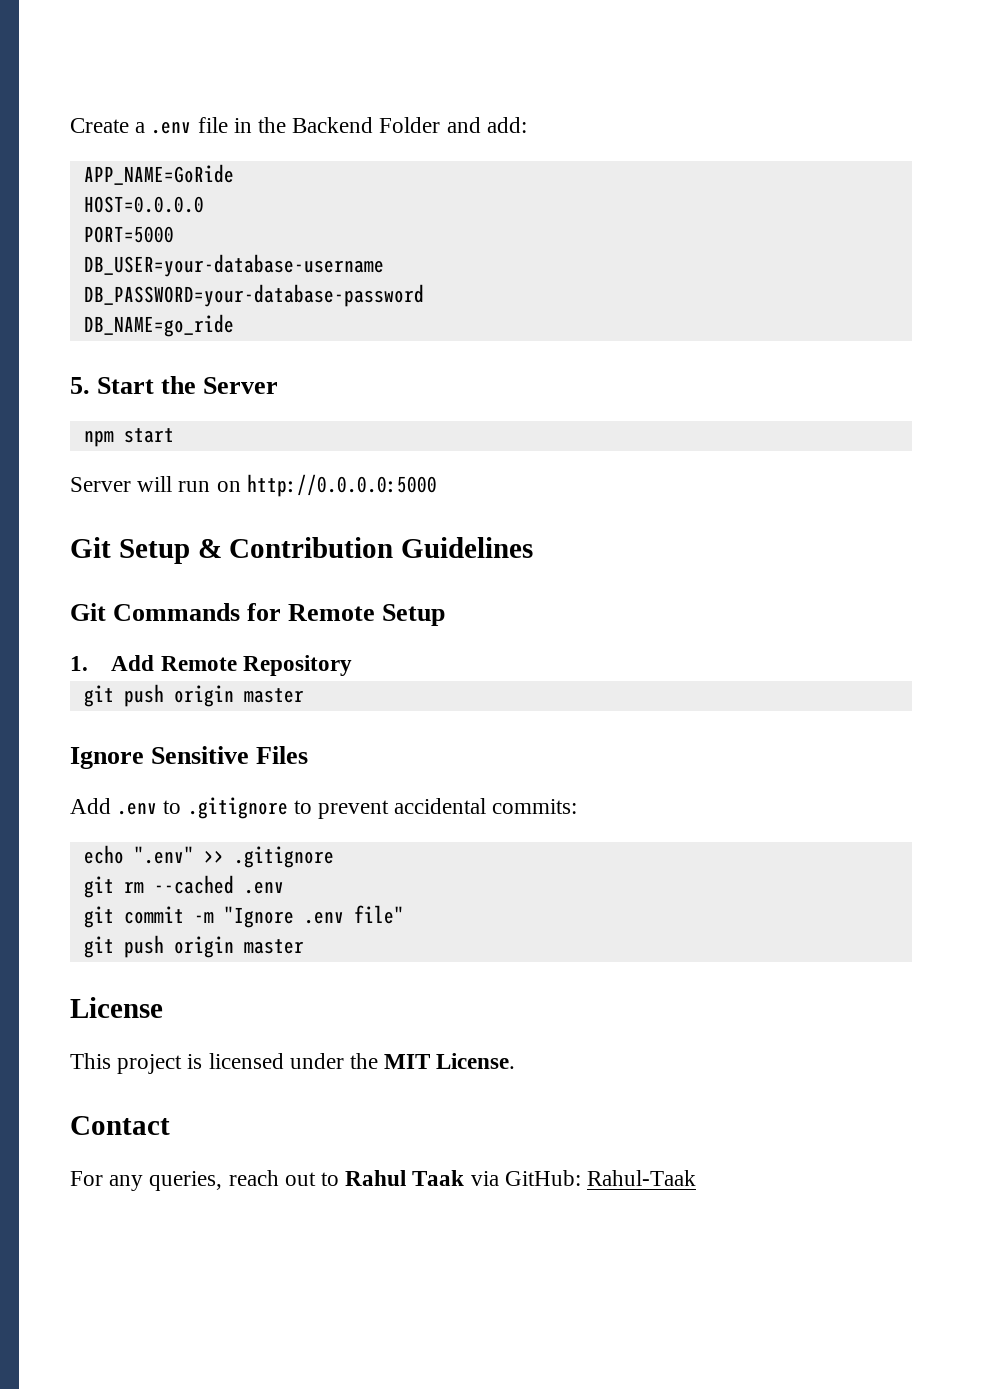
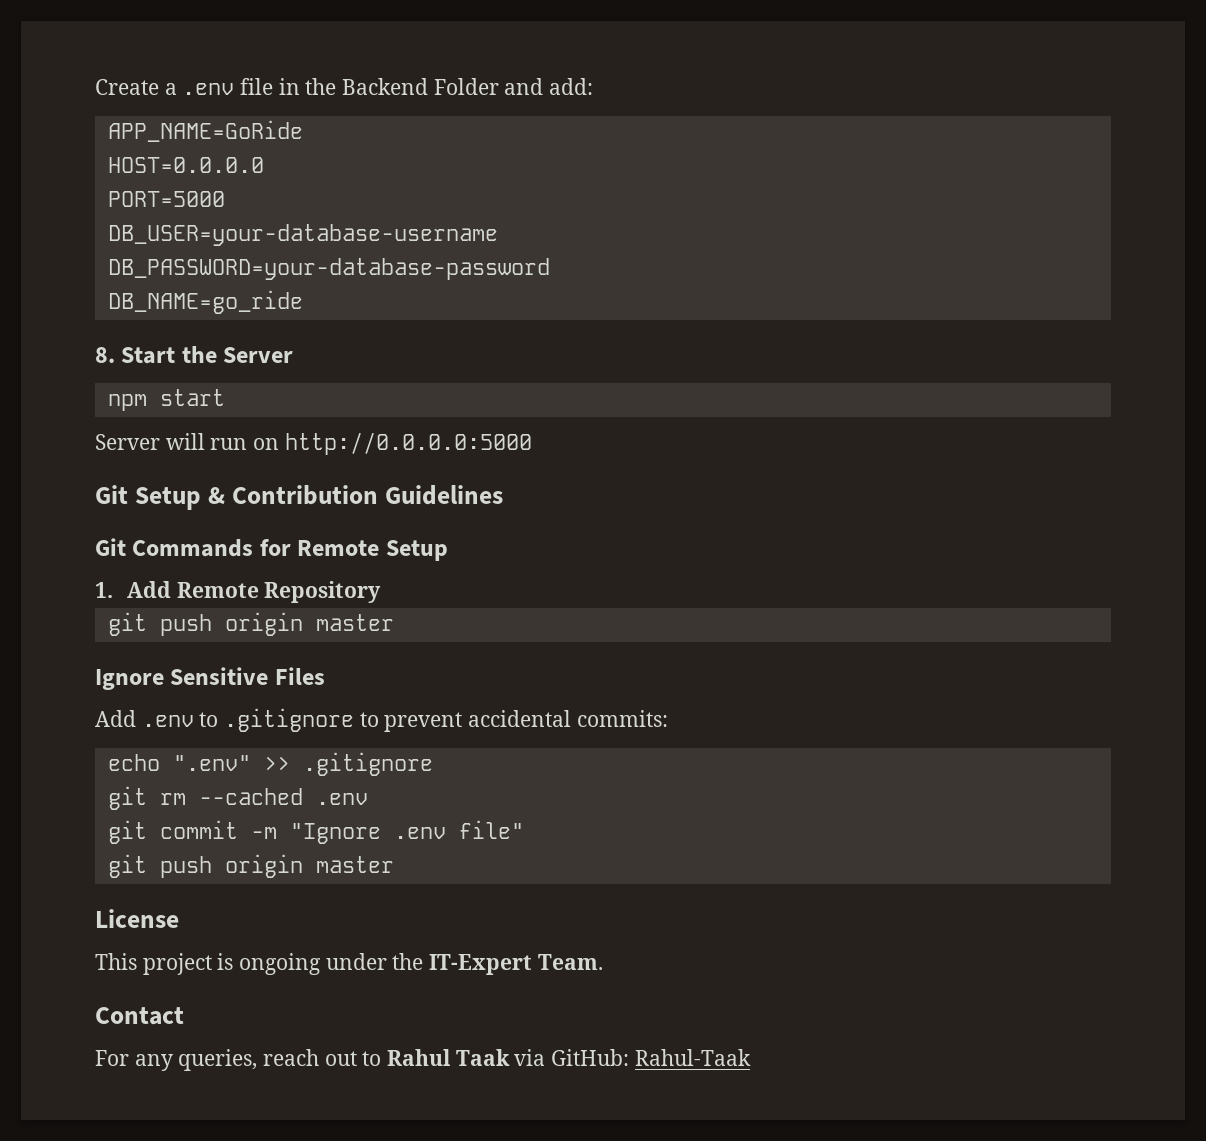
[70,377,90,394] 5. -> [95,347,115,363] 8.
[208,1053,284,1069] licensed -> [239,953,322,975] ongoing
[384,1053,516,1069] MIT License. -> [429,954,603,975] IT-Expert Team.

